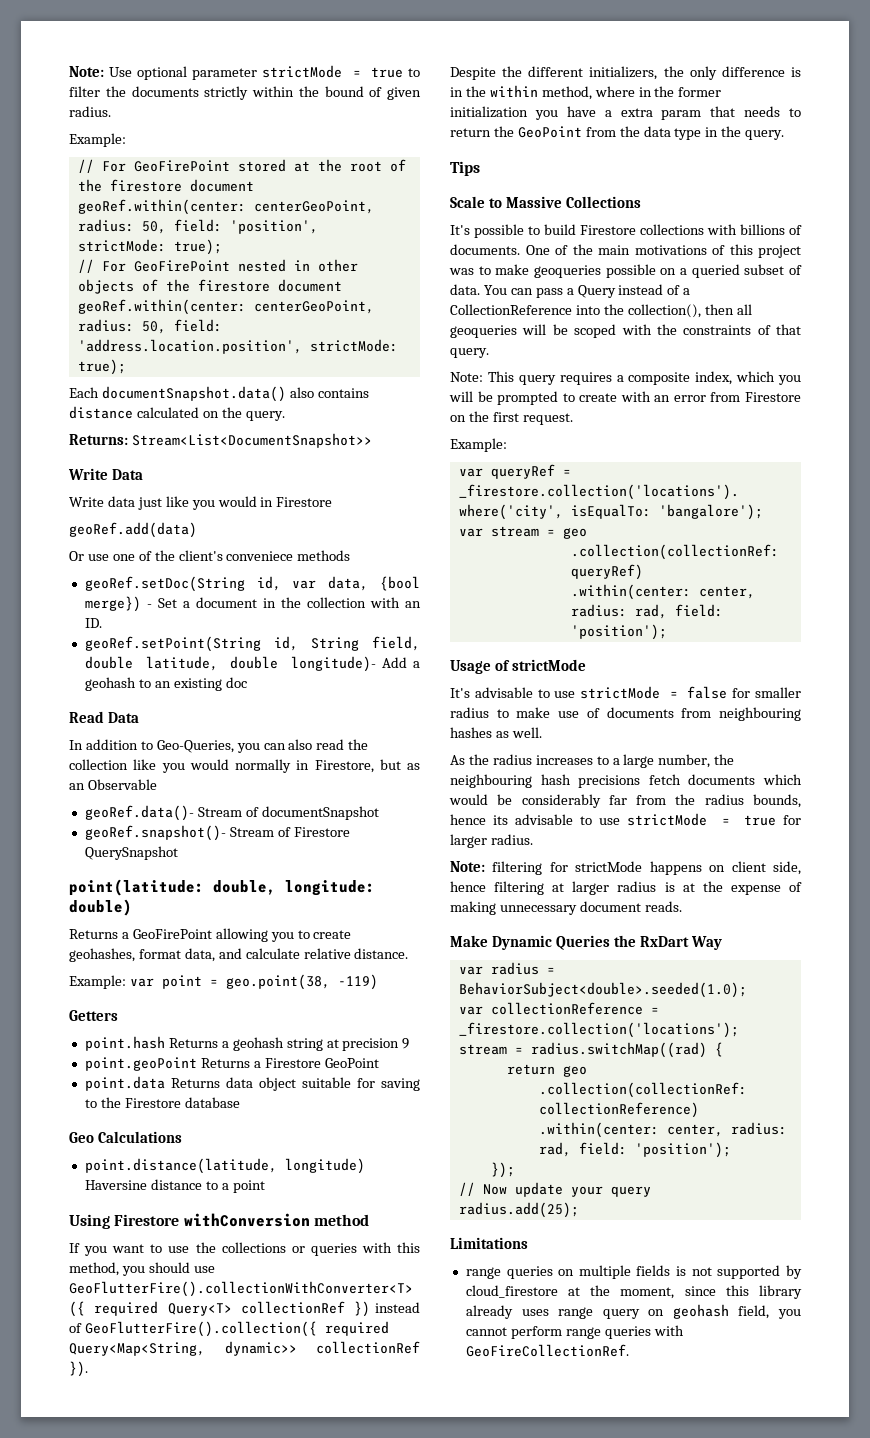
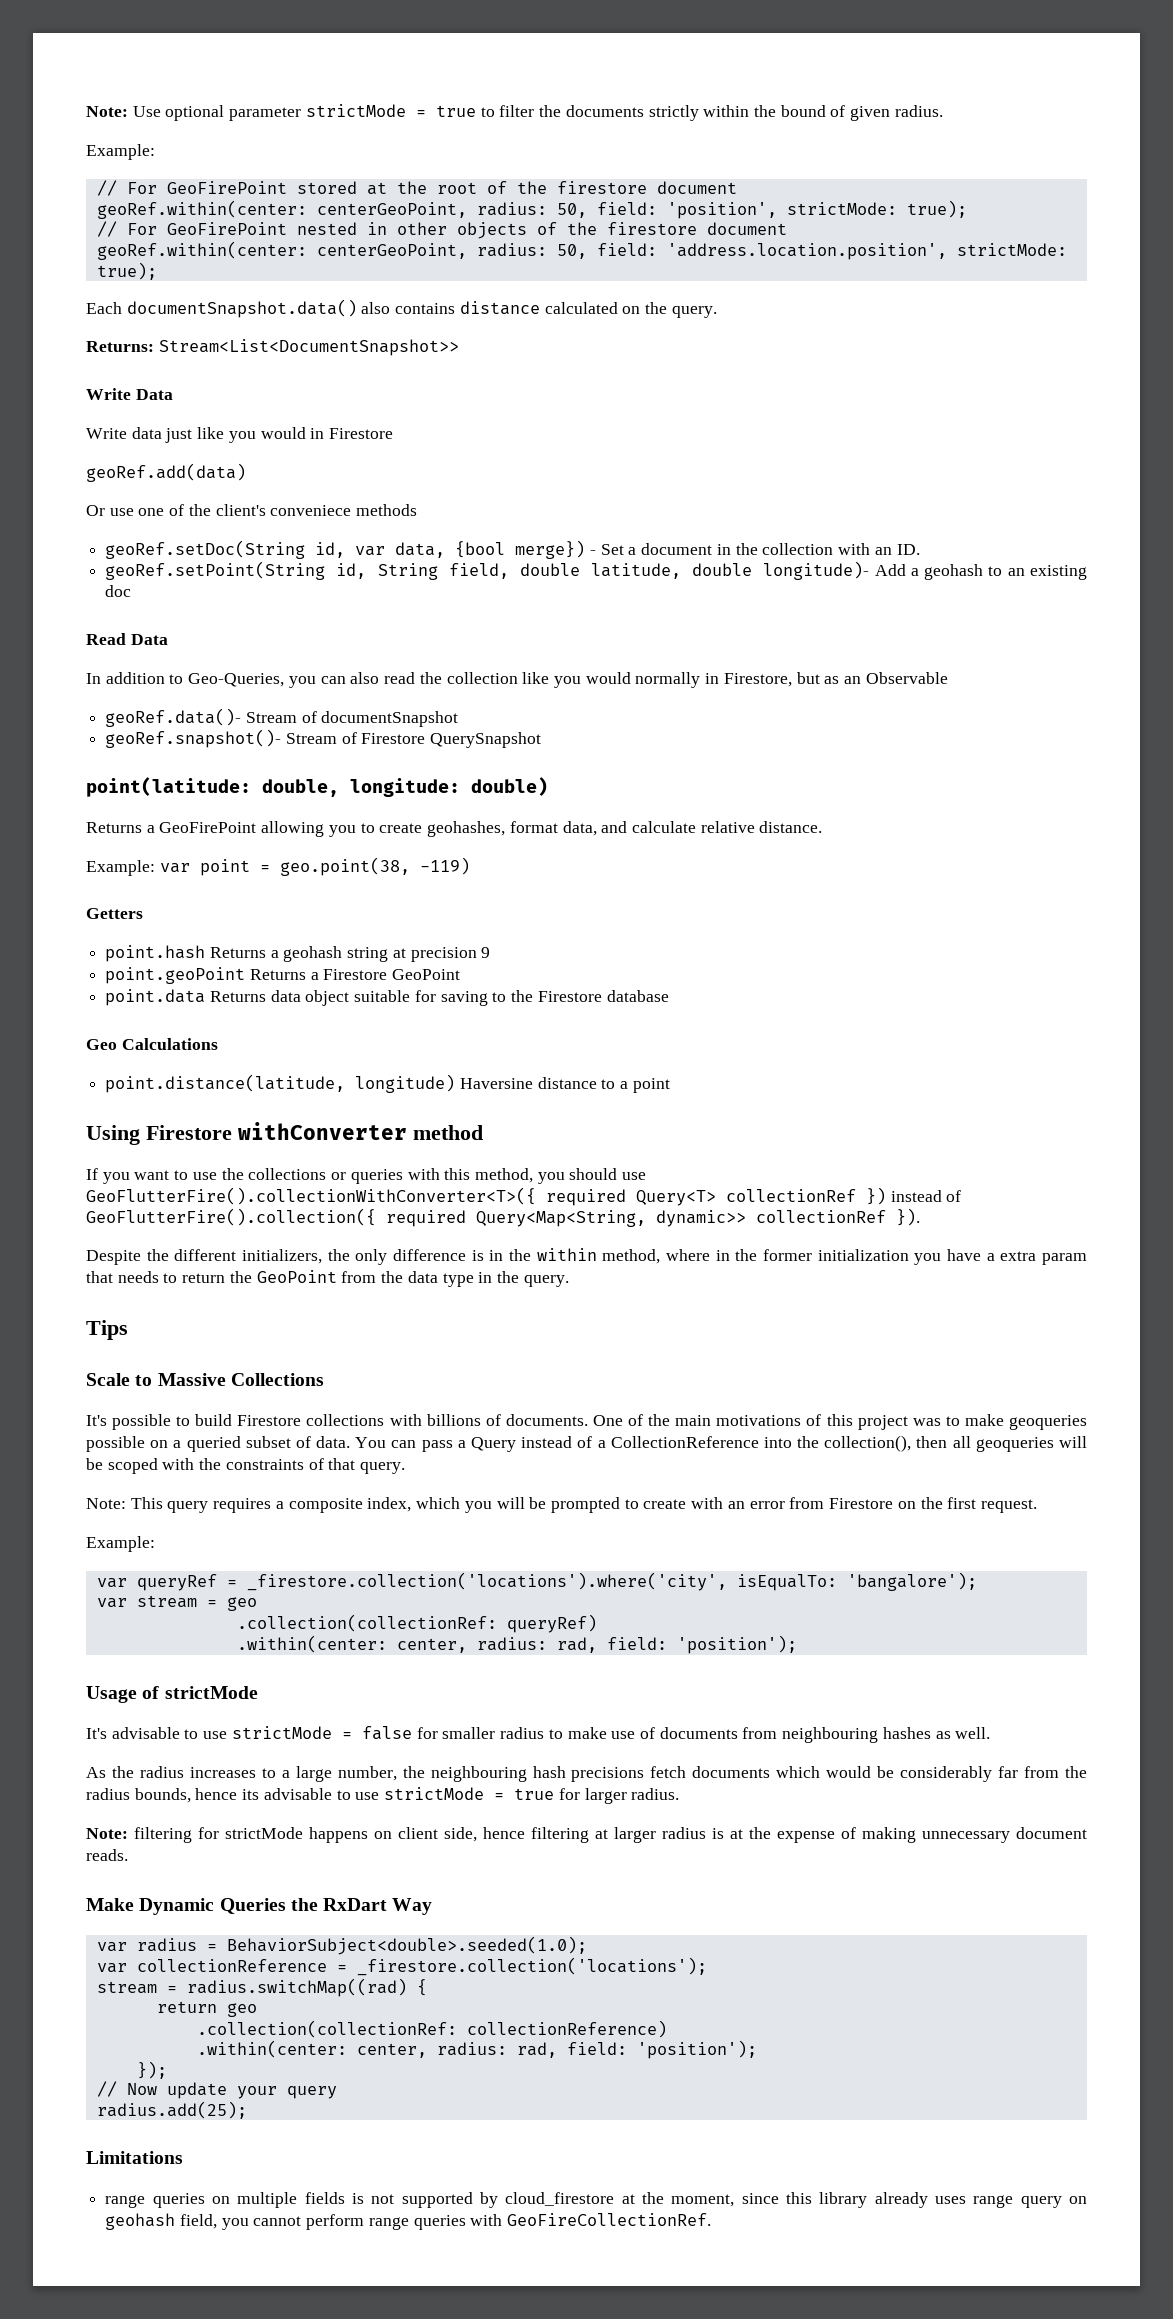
[183,1213,310,1227] withConversion -> [238,1122,407,1140] withConverter

